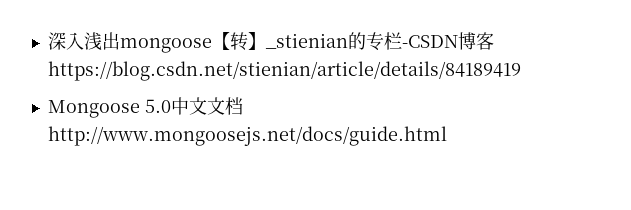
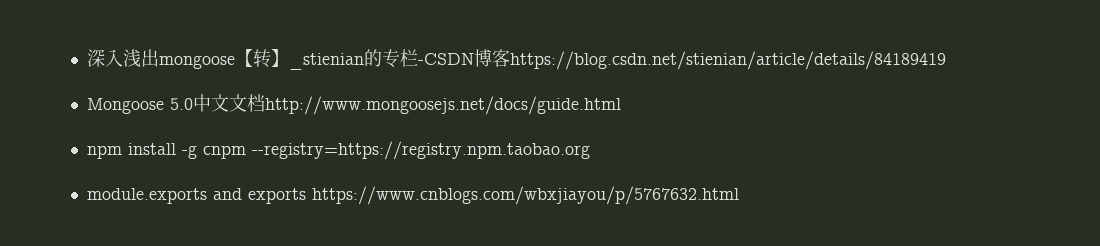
(447, 136) none -> [86,141,590,160] [86,186,739,205] // npm install -g cnpm --registry=https://registry.npm.taobao.org // module.exports and exports https://www.cnblogs.com/wbxjiayou/p/5767632.html

